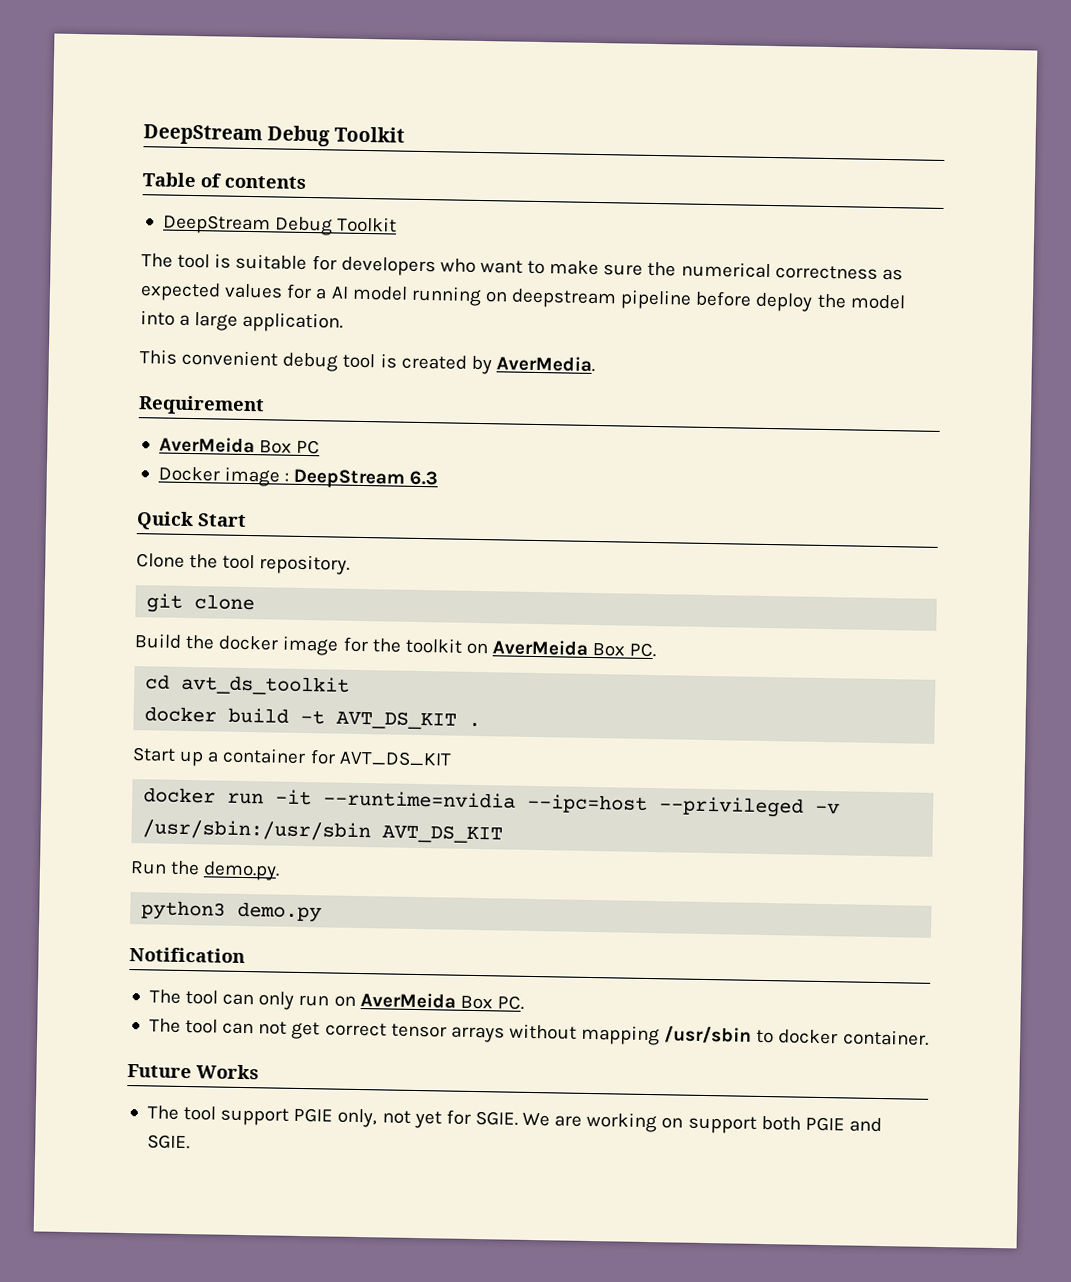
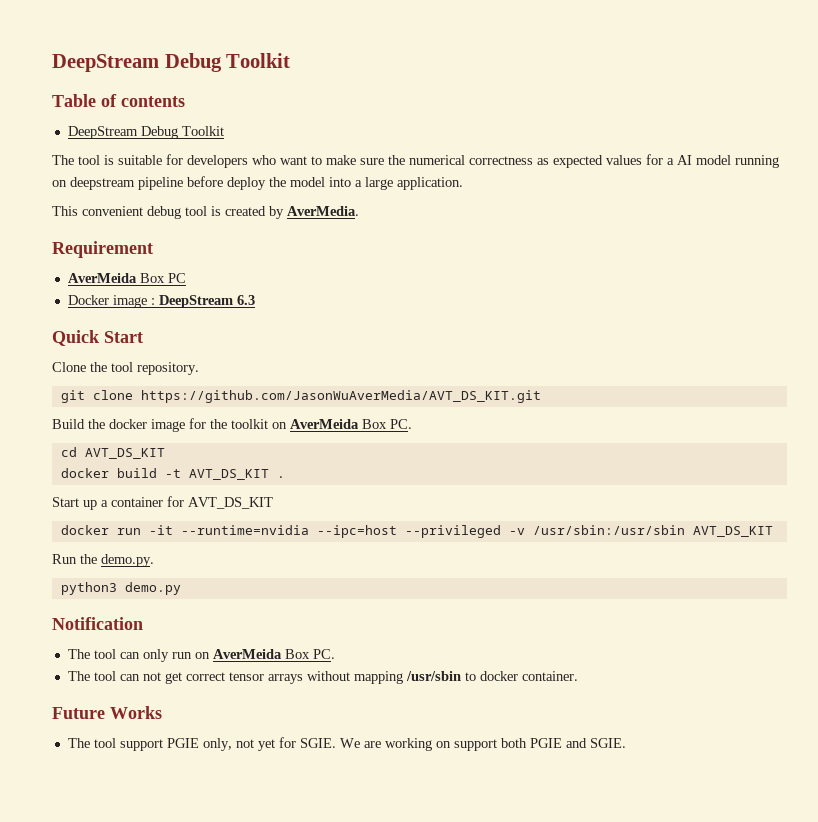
(256, 602) none -> [140,390,541,403] https://github.com/JasonWuAverMedia/AVT_DS_KIT.git
[181,674,351,696] avt_ds_toolkit -> [84,448,165,459] AVT_DS_KIT

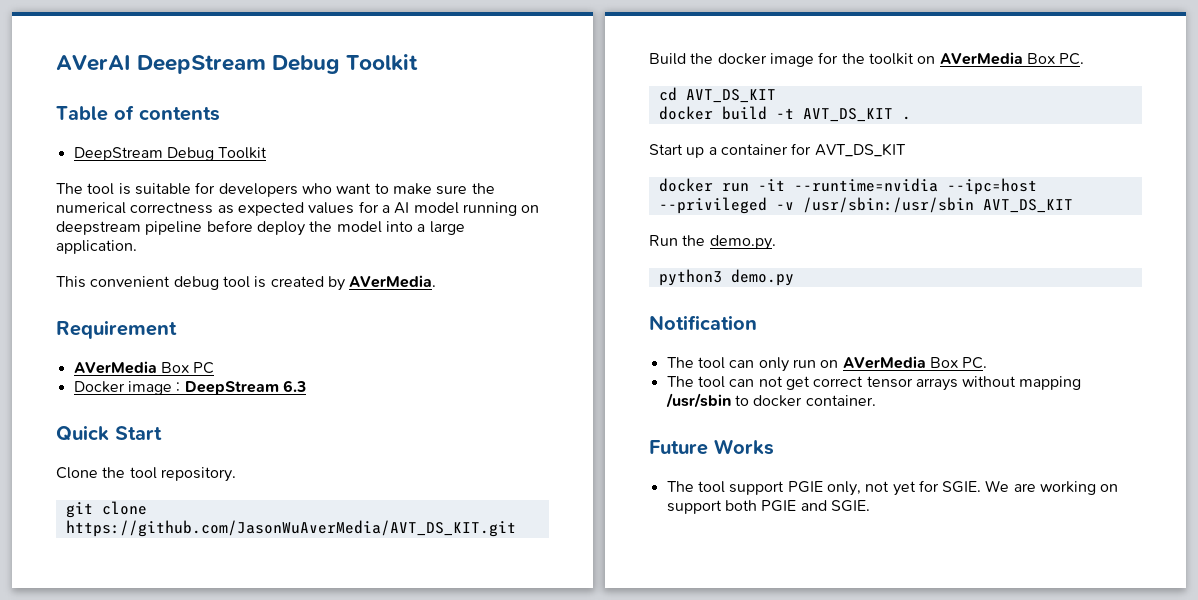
(52, 63) none -> [56,55,131,71] AVerAI
[287,206,359,216] AverMedia. -> [349,275,437,288] AVerMedia.
[67,273,137,283] AverMeida -> [73,361,157,374] AVerMedia
[290,419,359,429] AverMeida -> [939,52,1023,65] AVerMedia
[212,649,282,659] AverMeida -> [842,356,926,369] AVerMedia

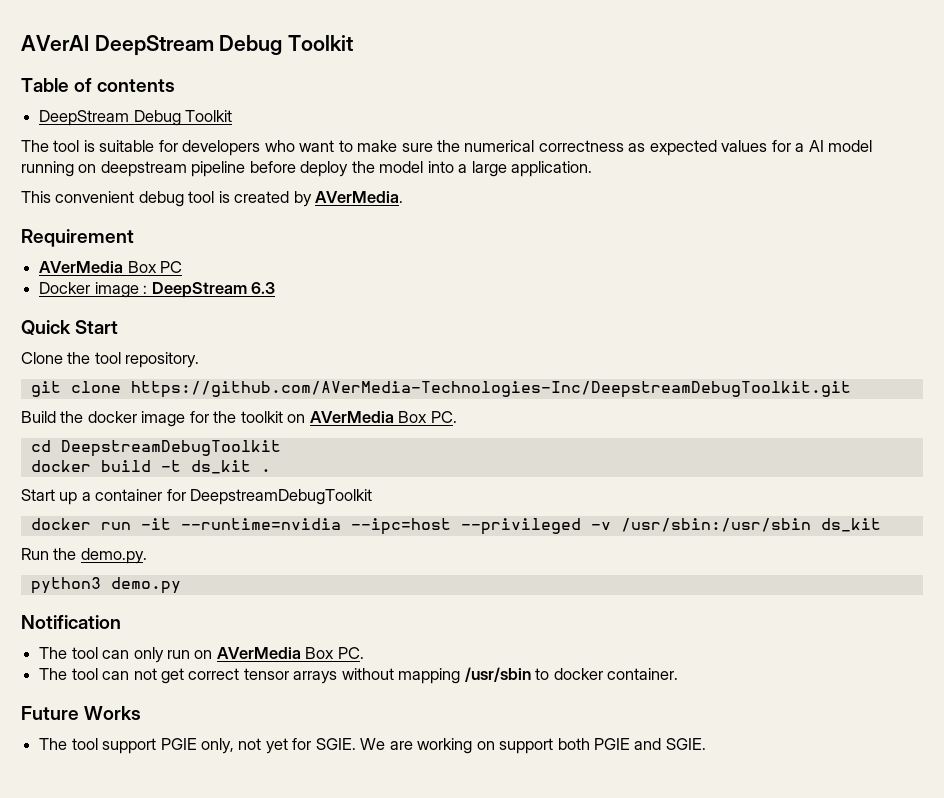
[65,520,516,537] https://github.com/JasonWuAverMedia/AVT_DS_KIT.git -> [130,381,851,398] https://github.com/AVerMedia-Technologies-Inc/DeepstreamDebugToolkit.git
[685,89,776,103] AVT_DS_KIT -> [60,440,281,457] DeepstreamDebugToolkit
[802,108,893,122] AVT_DS_KIT -> [190,460,251,474] ds_kit
[814,143,906,157] AVT_DS_KIT -> [190,489,373,505] DeepstreamDebugToolkit
[982,199,1073,213] AVT_DS_KIT -> [820,518,881,532] ds_kit

